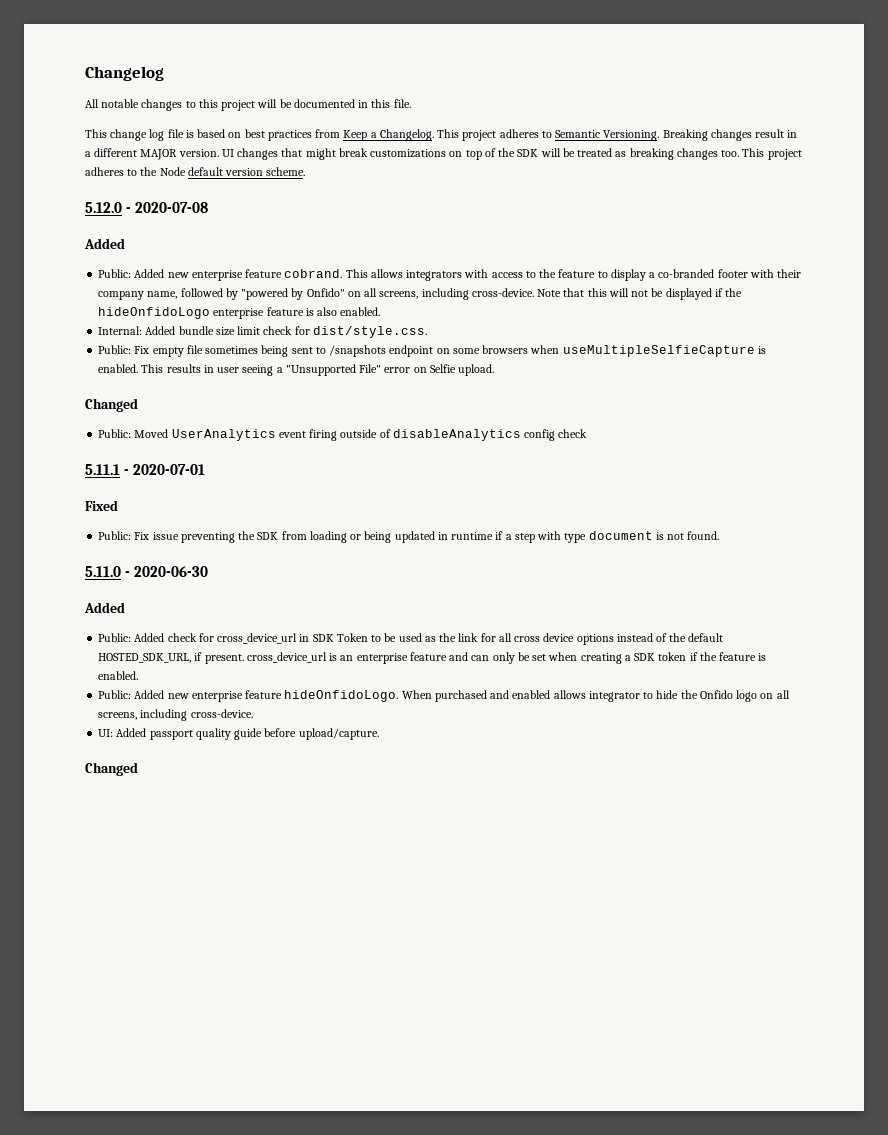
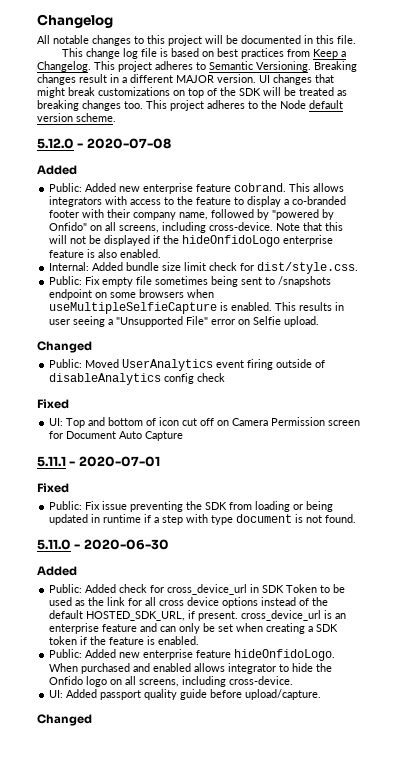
(588, 433) none -> [37,399,69,409] [49,417,361,428] [49,431,184,441] // Fixed // UI: Top and bottom of icon cut off on Camera Permission screen for Document Auto Capture

